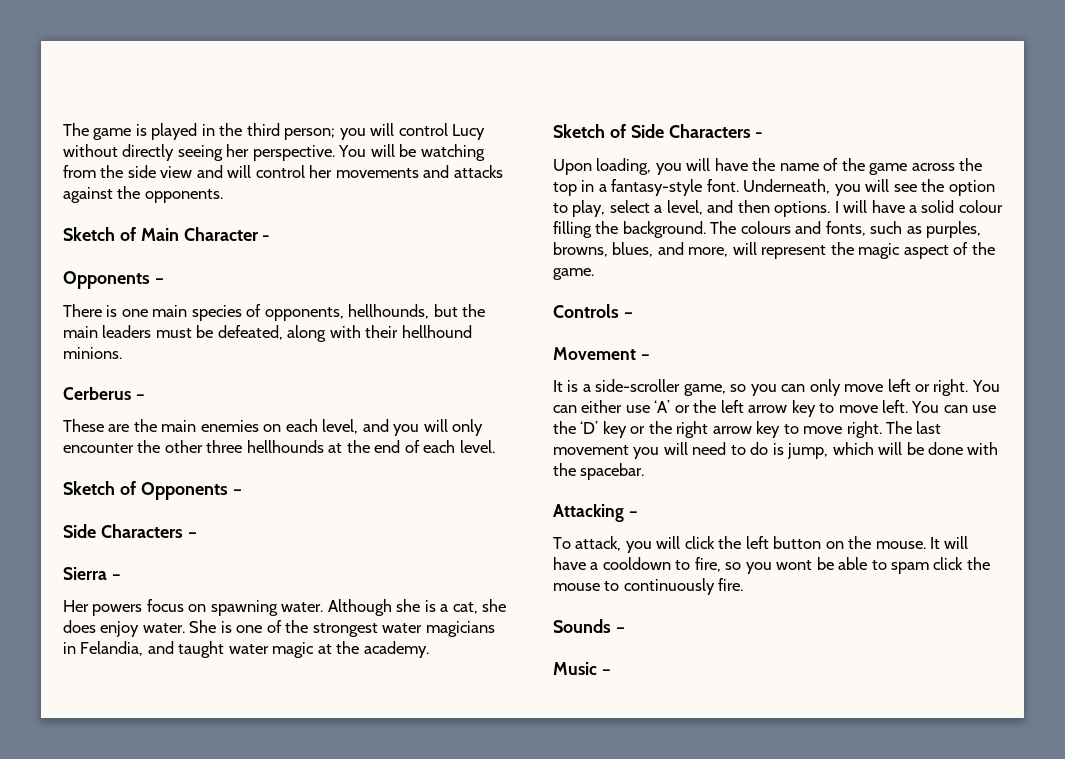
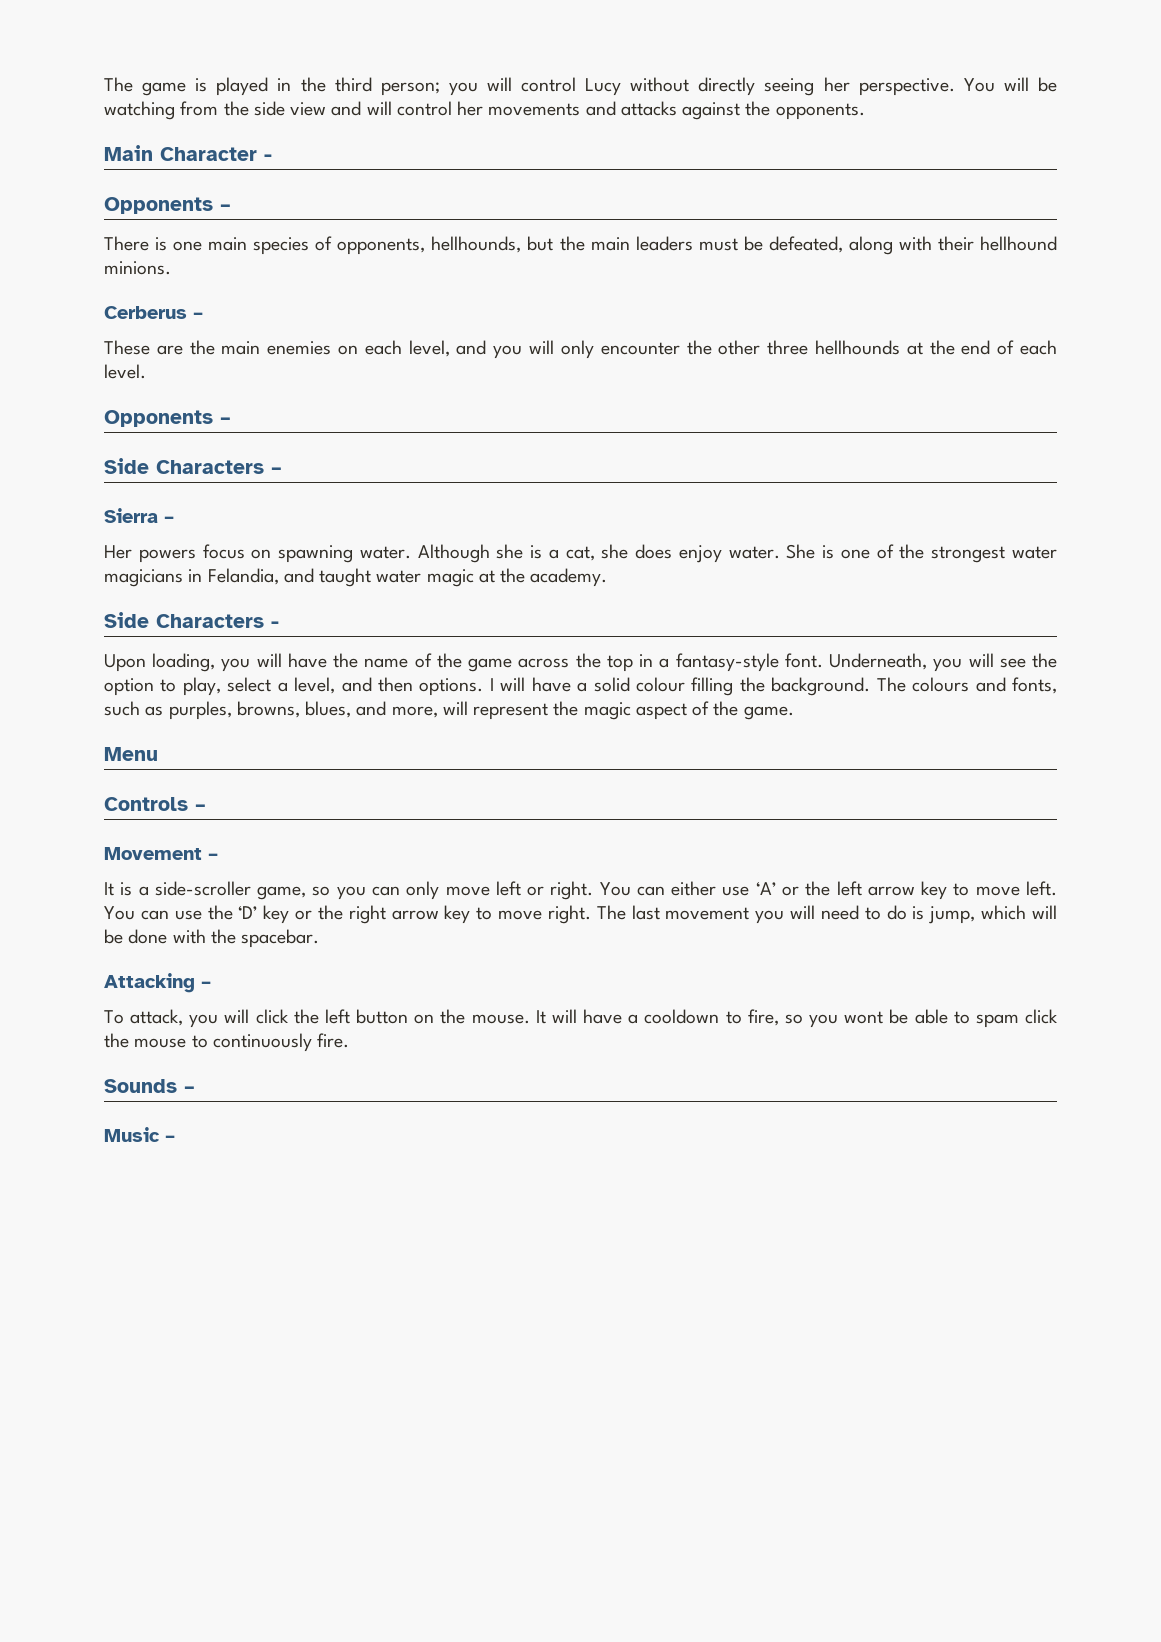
[63,227,136,241] Sketch of -> (865, 111) none
[63,481,136,495] Sketch of -> (146, 371) none
[553,124,626,138] Sketch of -> (608, 577) none
(594, 274) none -> [104,747,158,761] // Menu

